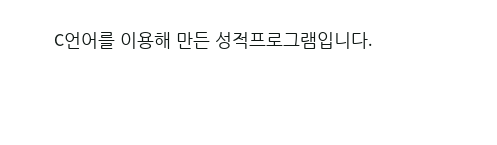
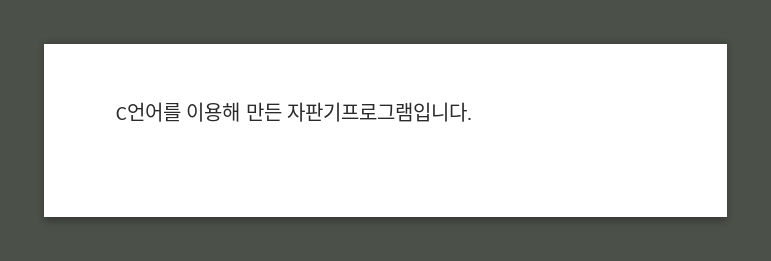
[214,32,372,49] 성적프로그램입니다. -> [287,102,473,122] 자판기프로그램입니다.

